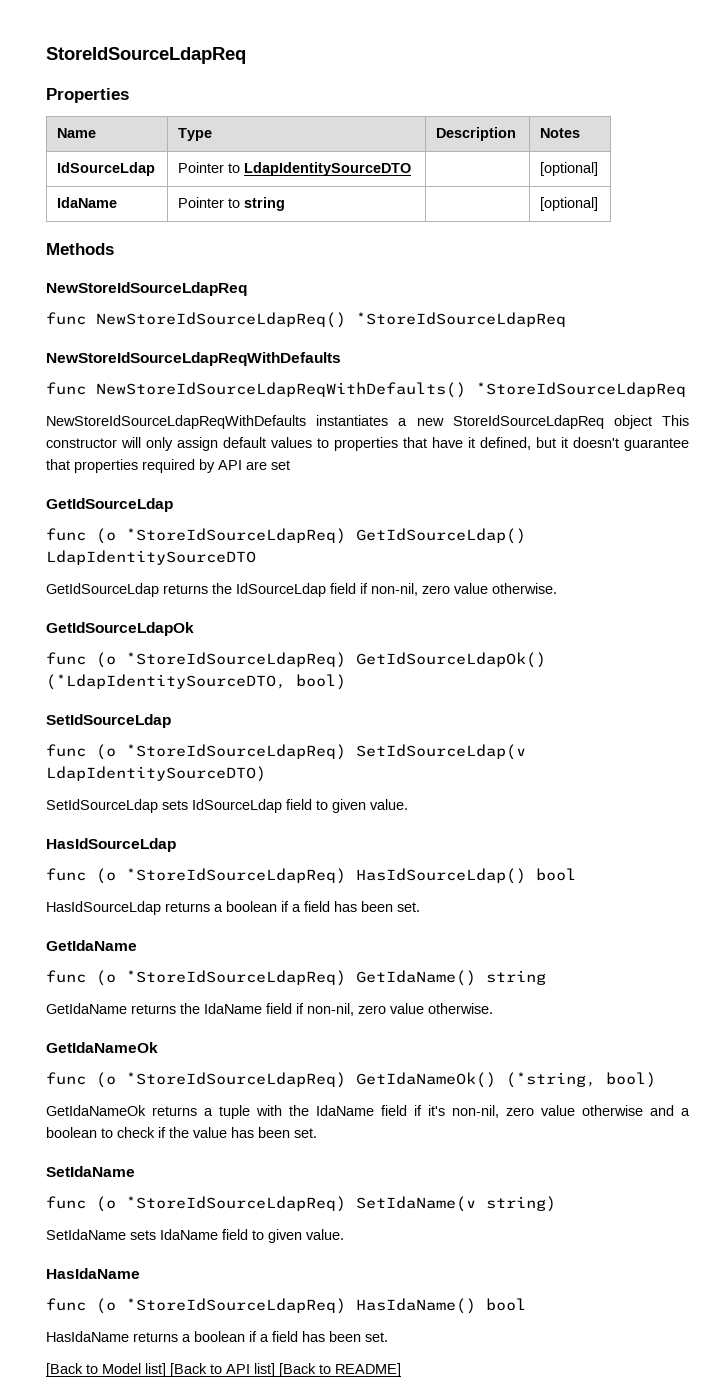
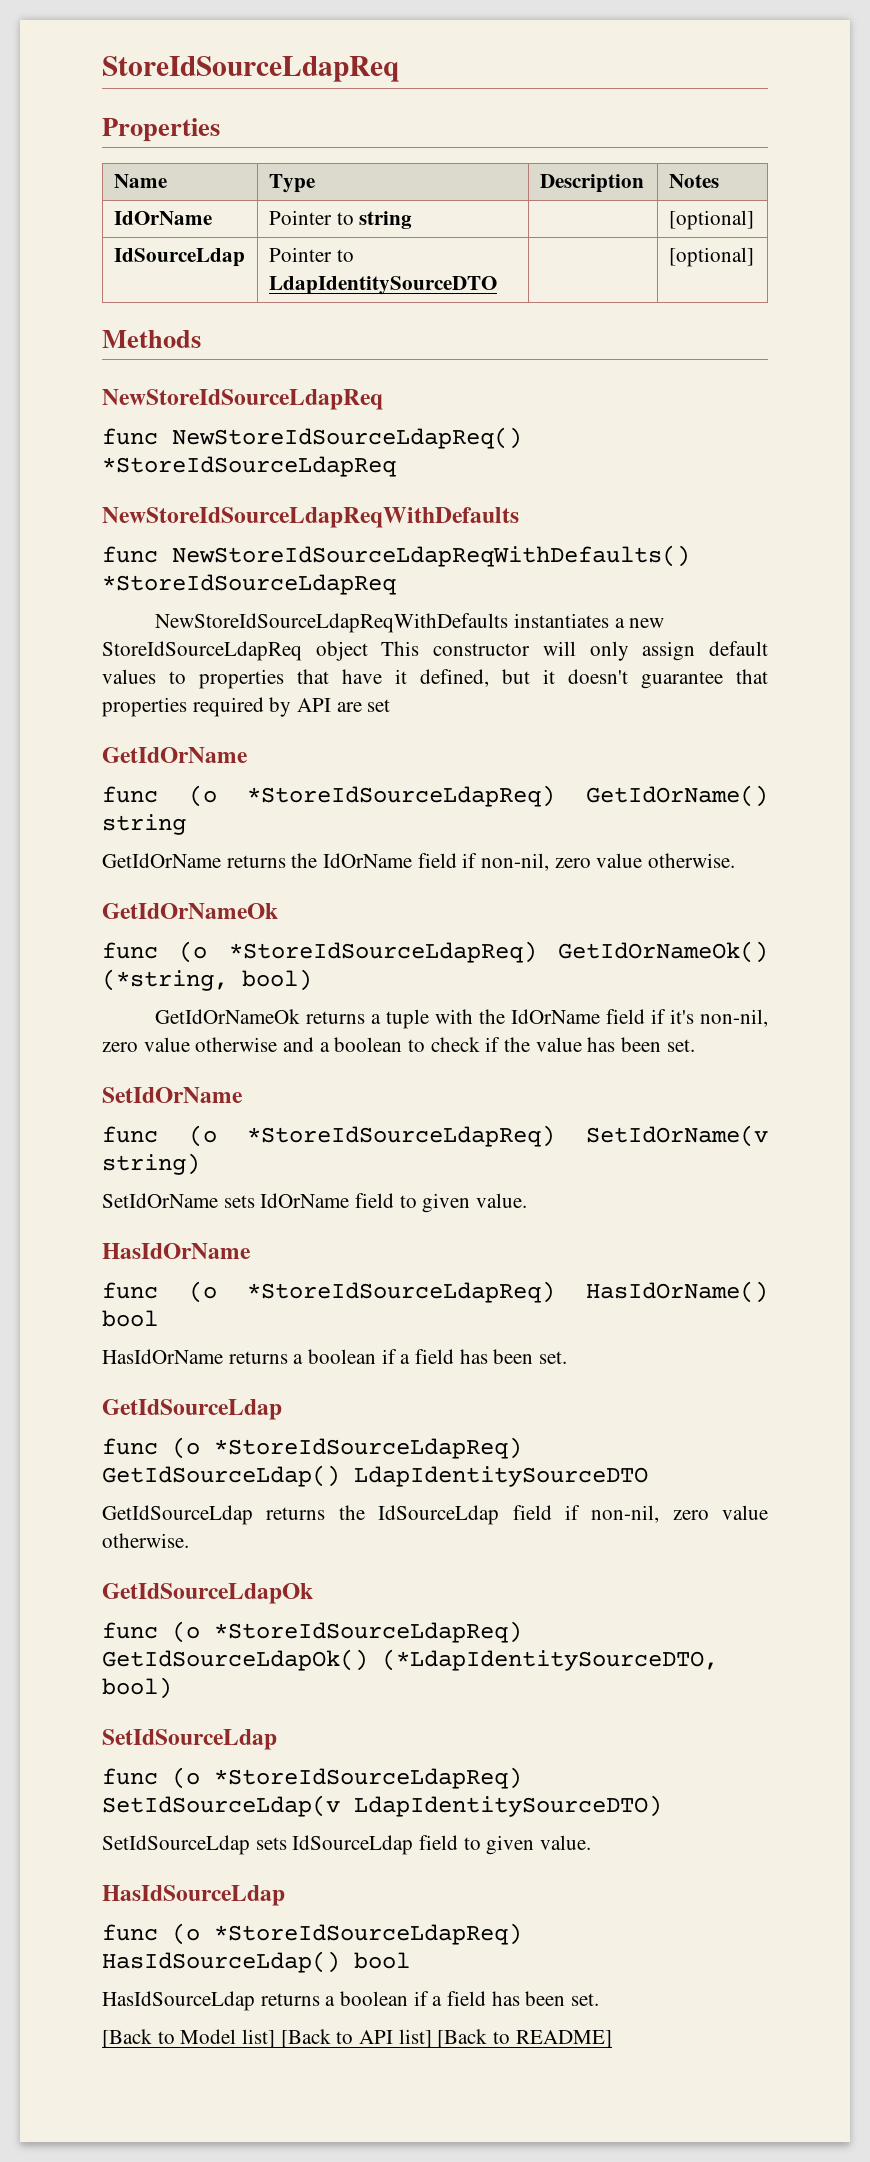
(581, 133) none -> [113,211,212,225] [268,210,413,229] [668,210,754,230] // IdOrName | Pointer to string | | [optional]
[57,197,118,208] [178,197,286,211] [540,197,599,211] // IdaName | Pointer to string | | [optional] -> (754, 257) none
(290, 465) none -> [102,747,248,763] [102,785,768,807] [102,814,186,835] [102,853,736,871] [102,903,278,919] [102,941,768,963] [102,969,312,991] [155,1009,768,1029] [102,1037,695,1052] [102,1087,243,1103] [102,1125,768,1147] [102,1153,200,1175] [102,1193,528,1213] [102,1243,251,1259] [102,1281,768,1303] [102,1310,158,1327] [102,1349,568,1364] // GetIdOrName // func (o *StoreIdSourceLdapReq) GetIdOrName() string // GetIdOrName returns the IdOrName field if non-nil, zero value otherwise. // GetIdOrNameOk // func (o *StoreIdSourceLdapReq) GetIdOrNameOk() (*string, bool) // GetIdOrNameOk returns a tuple with the IdOrName field if it's non-nil, zero value otherwise and a boolean to check if the value has been set. // SetIdOrName // func (o *StoreIdSourceLdapReq) SetIdOrName(v string) // SetIdOrName sets IdOrName field to given value. // HasIdOrName // func (o *StoreIdSourceLdapReq) HasIdOrName() bool // HasIdOrName returns a boolean if a field has been set.
[46,940,137,951] [46,970,546,986] [46,1003,493,1016] [46,1042,158,1053] [46,1072,656,1088] [46,1105,690,1119] [46,1127,317,1138] [46,1166,135,1177] [46,1196,556,1212] [46,1229,344,1243] [46,1268,140,1279] [46,1298,526,1314] [46,1331,388,1342] // GetIdaName // func (o *StoreIdSourceLdapReq) GetIdaName() string // GetIdaName returns the IdaName field if non-nil, zero value otherwise. // GetIdaNameOk // func (o *StoreIdSourceLdapReq) GetIdaNameOk() (*string, bool) // GetIdaNameOk returns a tuple with the IdaName field if it's non-nil, zero value otherwise and a boolean to check if the value has been set. // SetIdaName // func (o *StoreIdSourceLdapReq) SetIdaName(v string) // SetIdaName sets IdaName field to given value. // HasIdaName // func (o *StoreIdSourceLdapReq) HasIdaName() bool // HasIdaName returns a boolean if a field has been set. -> (600, 1999) none

